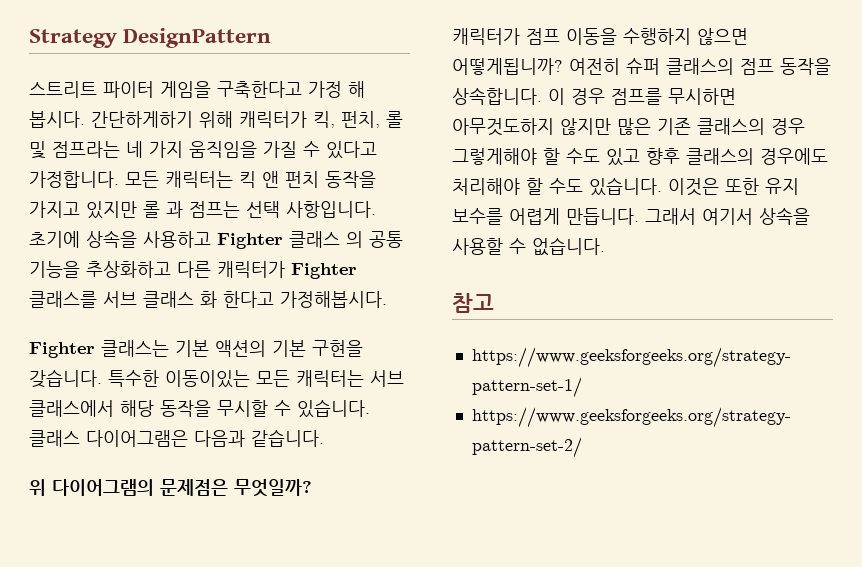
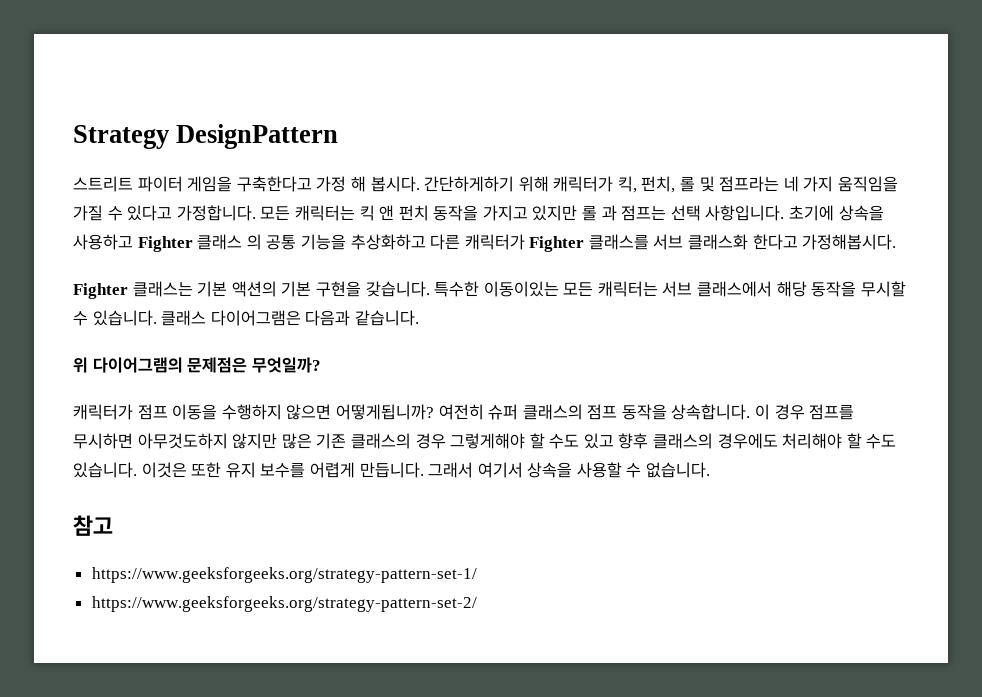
[143,291,217,308] 클래스 화 -> [688,234,749,250] 클래스화

